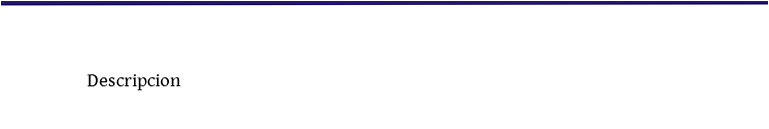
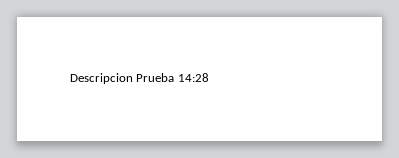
(182, 82) none -> [136,73,209,82] Prueba 14:28

